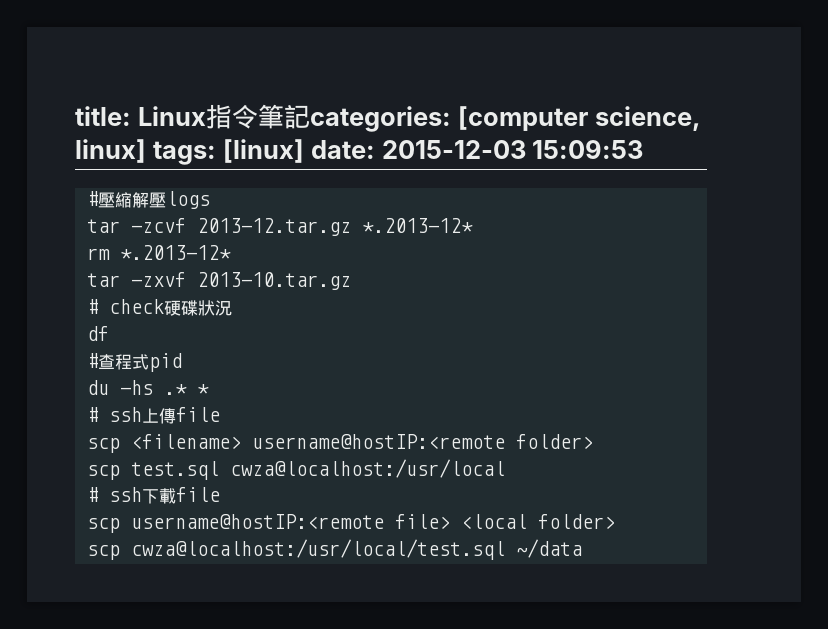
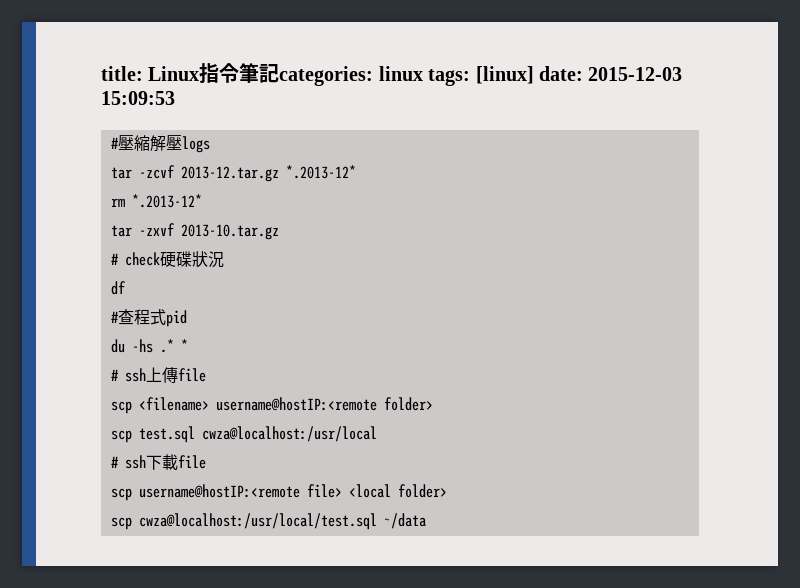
[457,106,701,131] [75,139,146,163] [computer science, linux] -> [378,66,423,81] linux

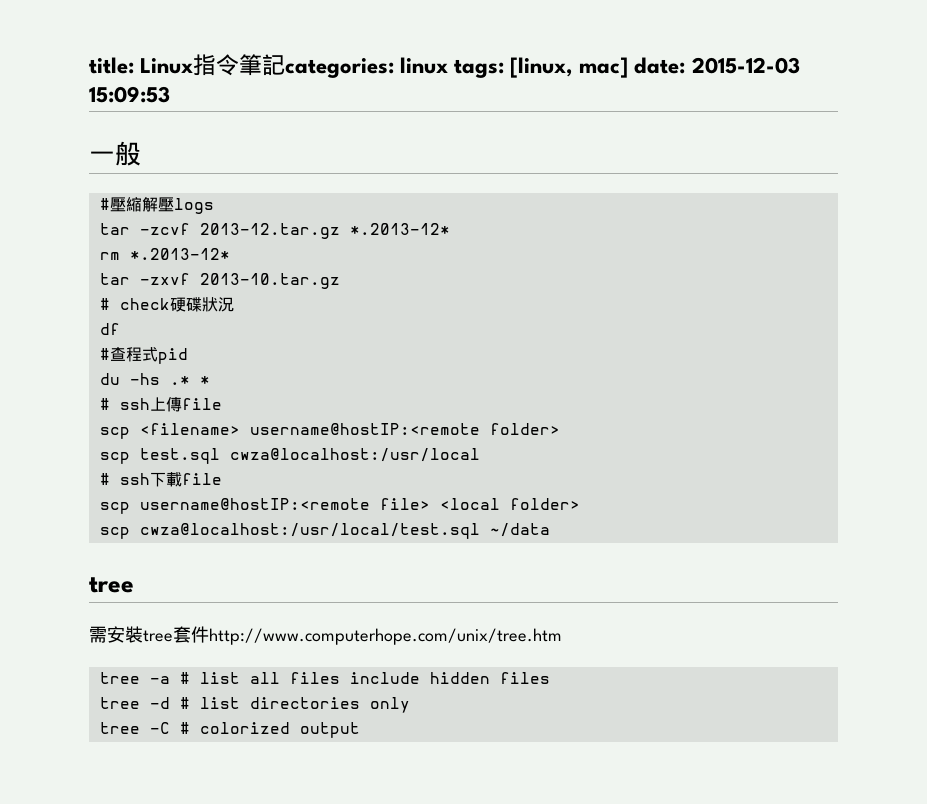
[475,66,534,84] [linux] -> [510,57,629,78] [linux, mac]
(175, 98) none -> [89,141,141,166] // 一般
(427, 521) none -> [89,577,134,593] [89,626,562,645] [99,672,550,684] [99,697,410,713] [99,722,360,738] // tree // 需安裝tree套件http://www.computerhope.com/unix/tree.htm // tree -a # list all files include hidden files // tree -d # list directories only // tree -C # colorized output

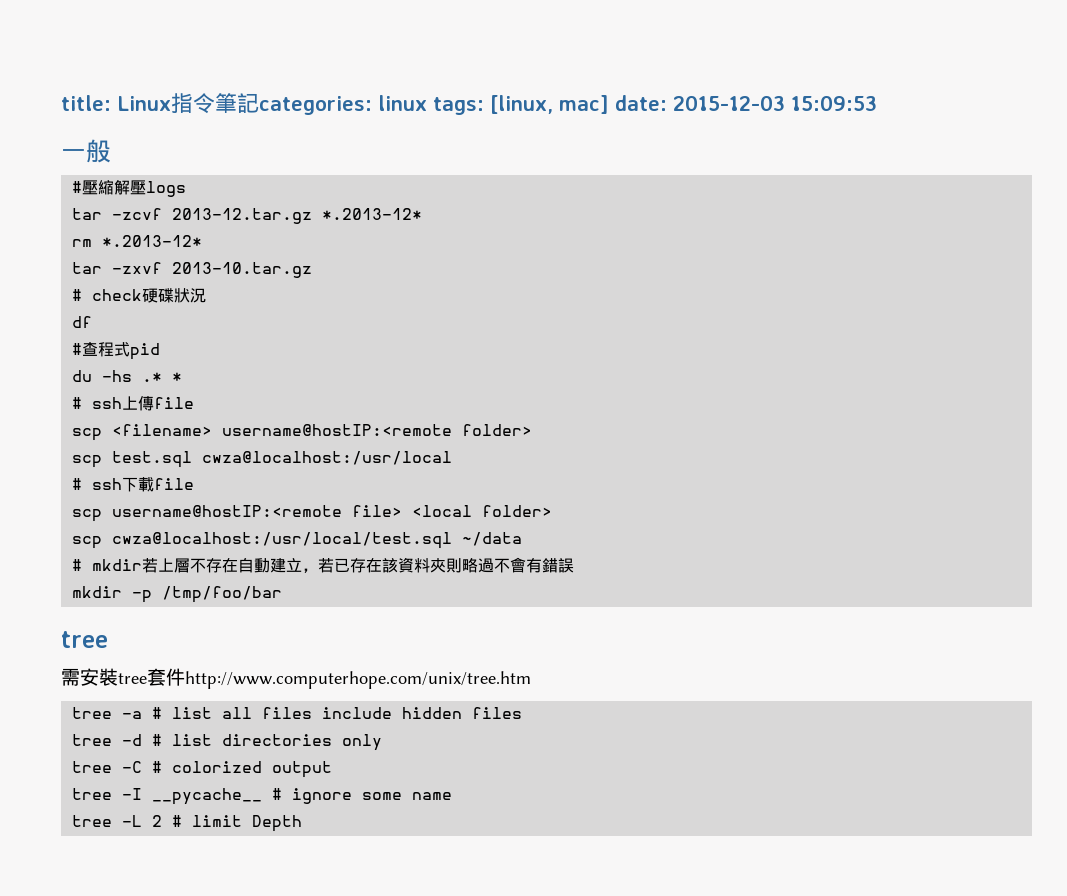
(550, 530) none -> [72,557,575,573] [72,586,283,603] // # mkdir若上層不存在自動建立，若已存在該資料夾則略過不會有錯誤 // mkdir -p /tmp/foo/bar
(360, 730) none -> [72,788,453,805] [72,815,303,832] // tree -I __pycache__ # ignore some name // tree -L 2 # limit Depth

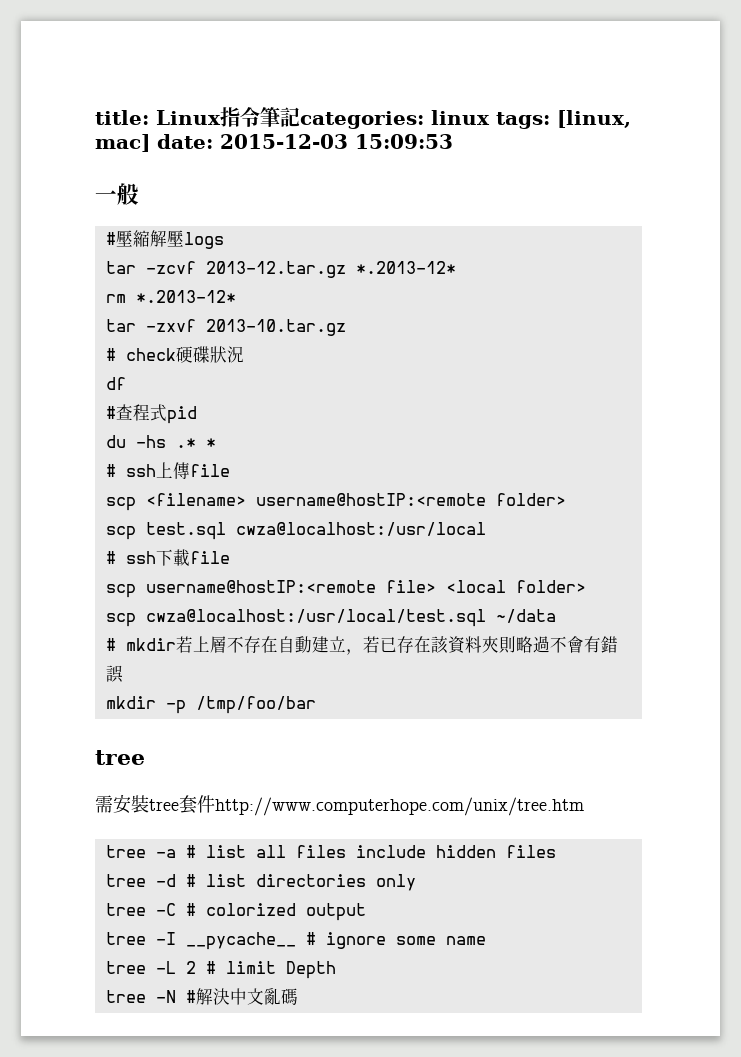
(303, 823) none -> [105,988,298,1006] // tree -N #解決中文亂碼

